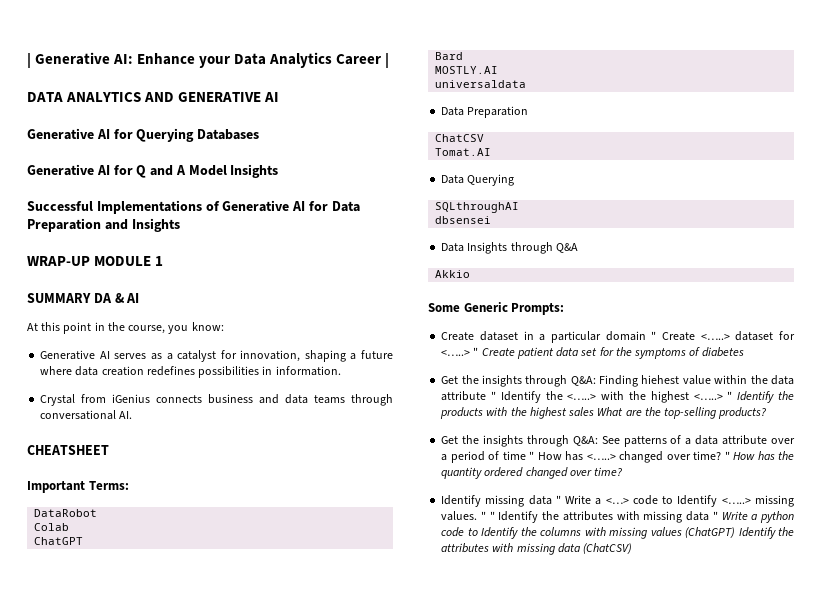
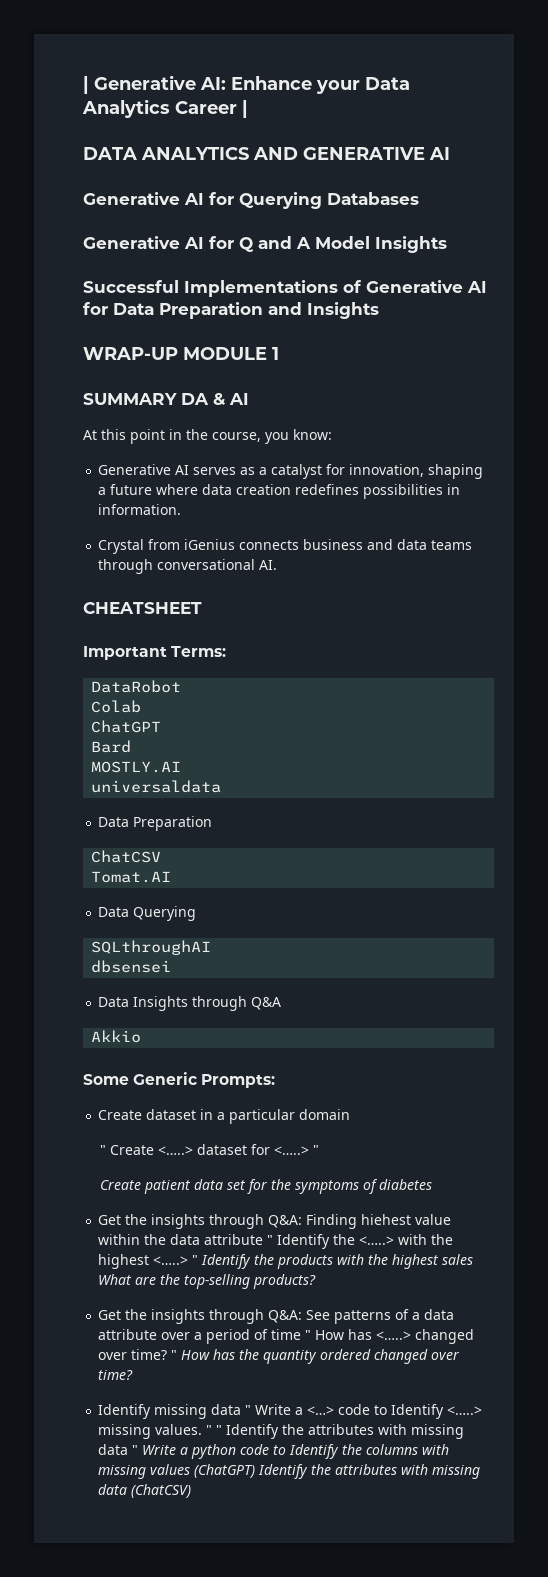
(646, 336) none -> (351, 1114) //
(479, 351) none -> (320, 1150) //

